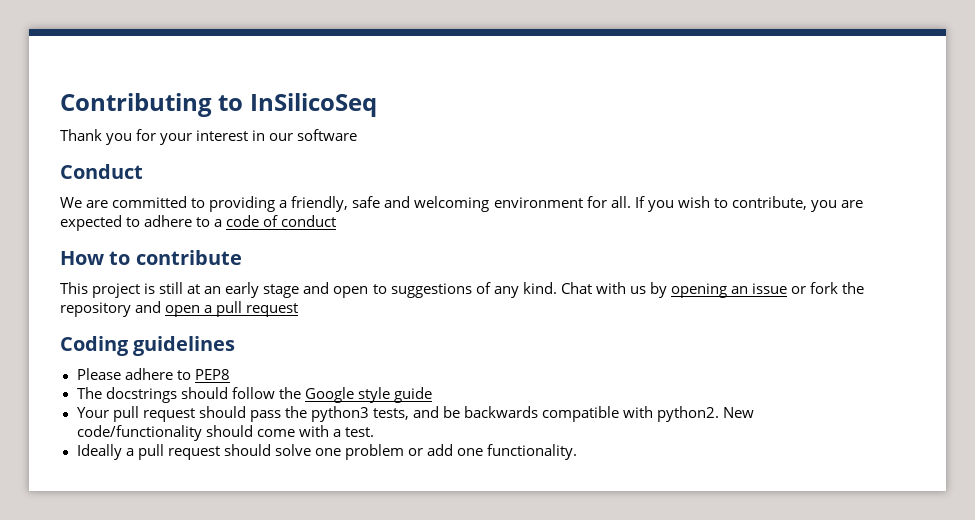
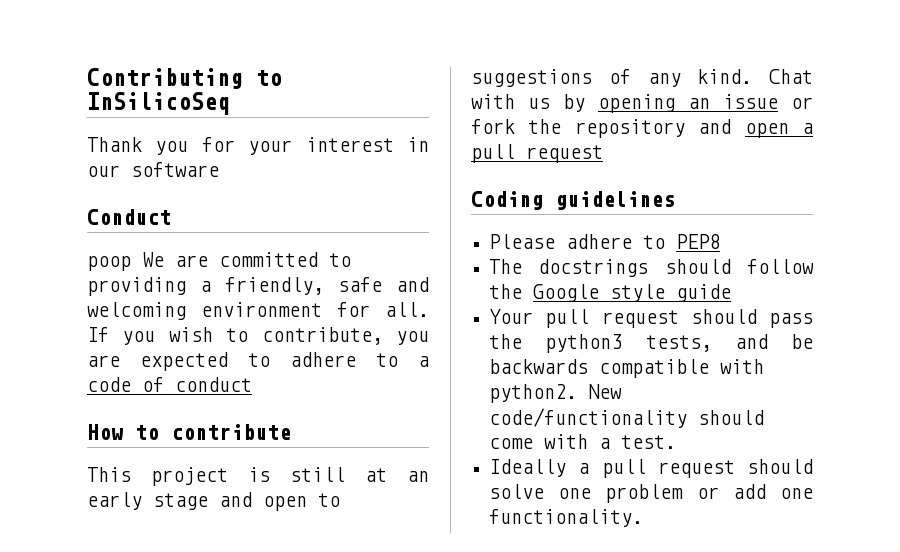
(143, 171) none -> [87,256,131,271] poop

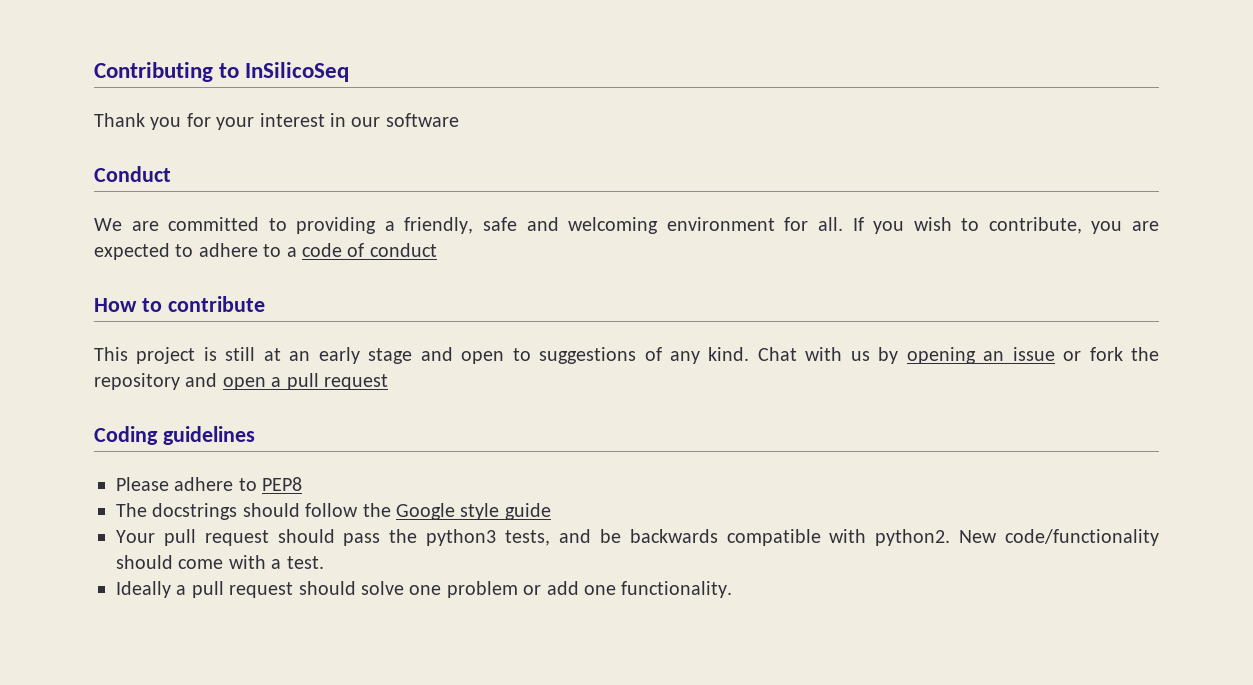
[87,256,131,271] poop -> (171, 174) none

